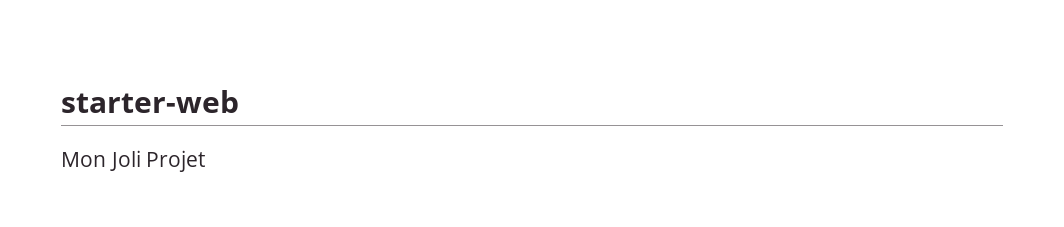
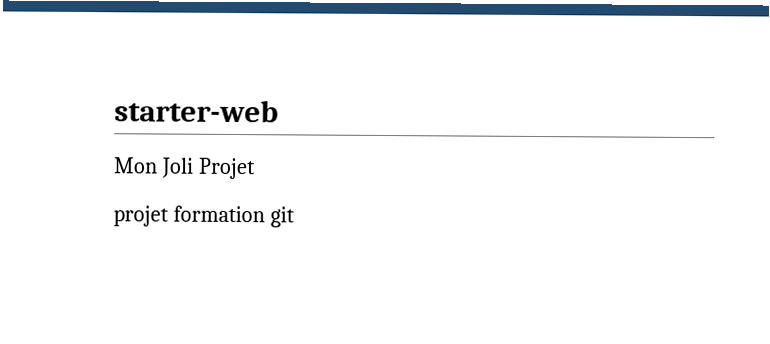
(206, 161) none -> [113,205,295,228] // projet formation git

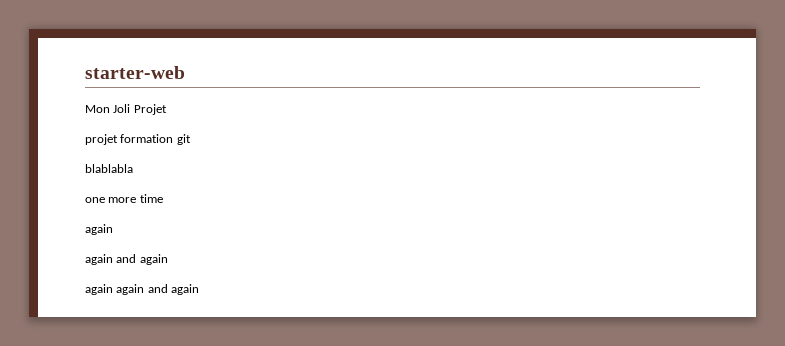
(295, 217) none -> [85,164,133,173] [85,194,163,203] [85,224,113,235] [85,254,168,265] [85,284,200,295] // blablabla // one more time // again // again and again // again again and again

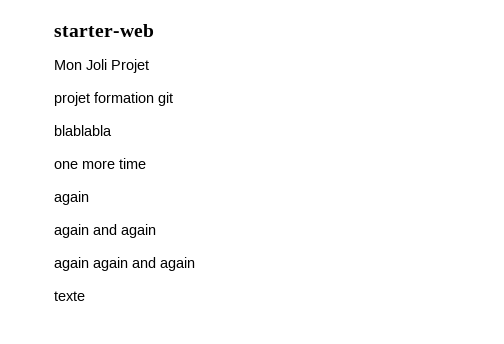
(200, 289) none -> [54,291,85,301] // texte

